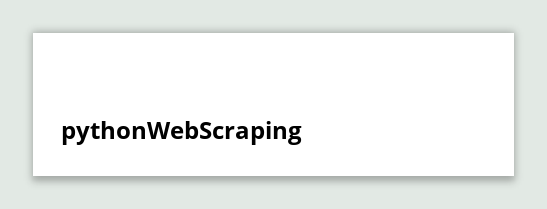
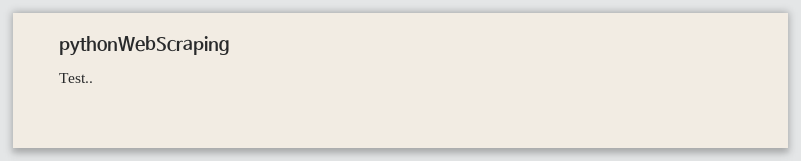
(302, 133) none -> [59,73,93,83] // Test..

